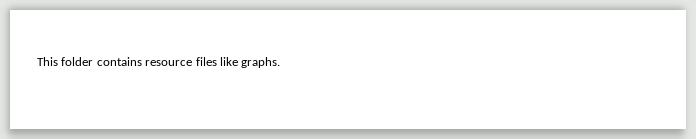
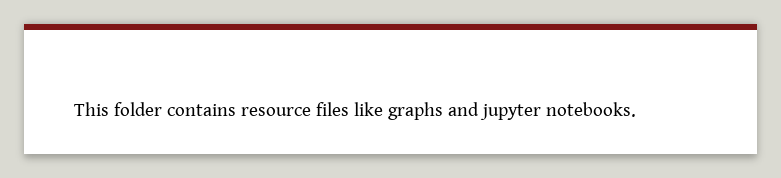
[241,57,281,68] graphs. -> [387,102,636,120] graphs and jupyter notebooks.

